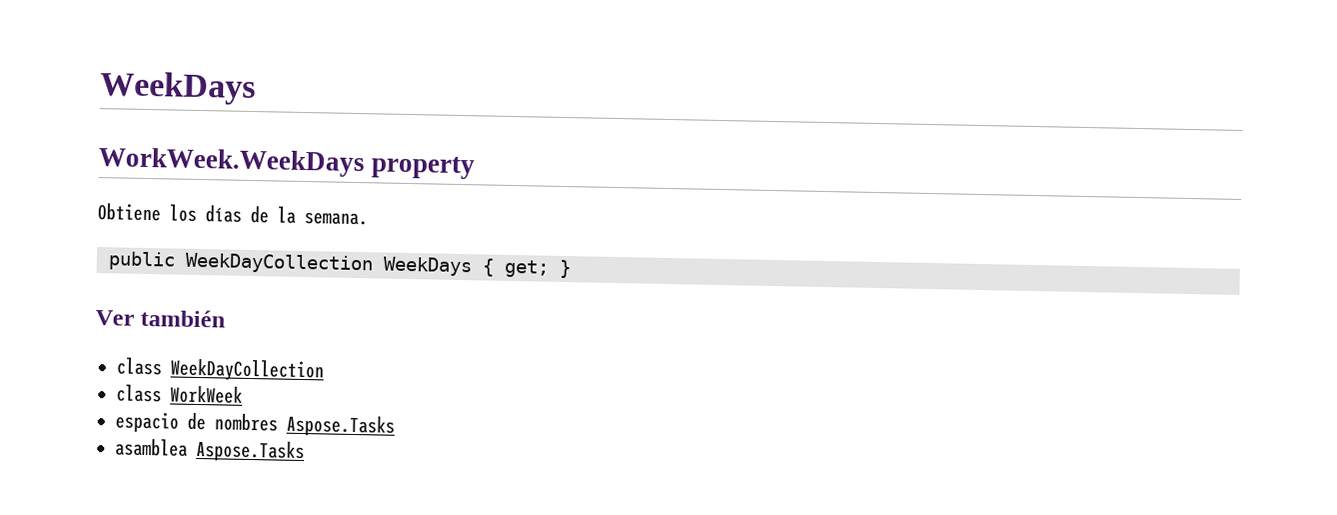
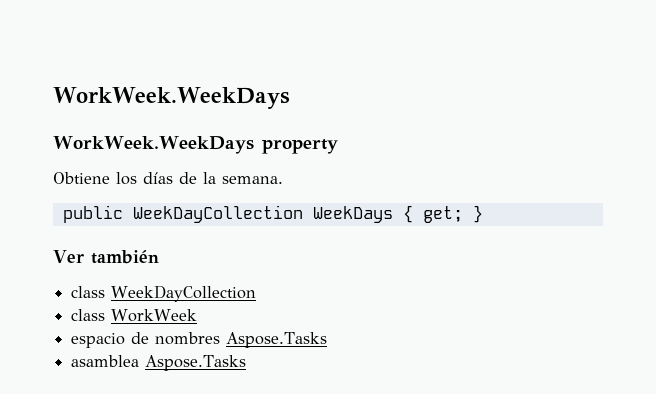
[99,71,256,106] WeekDays -> [53,87,290,109] WorkWeek.WeekDays

